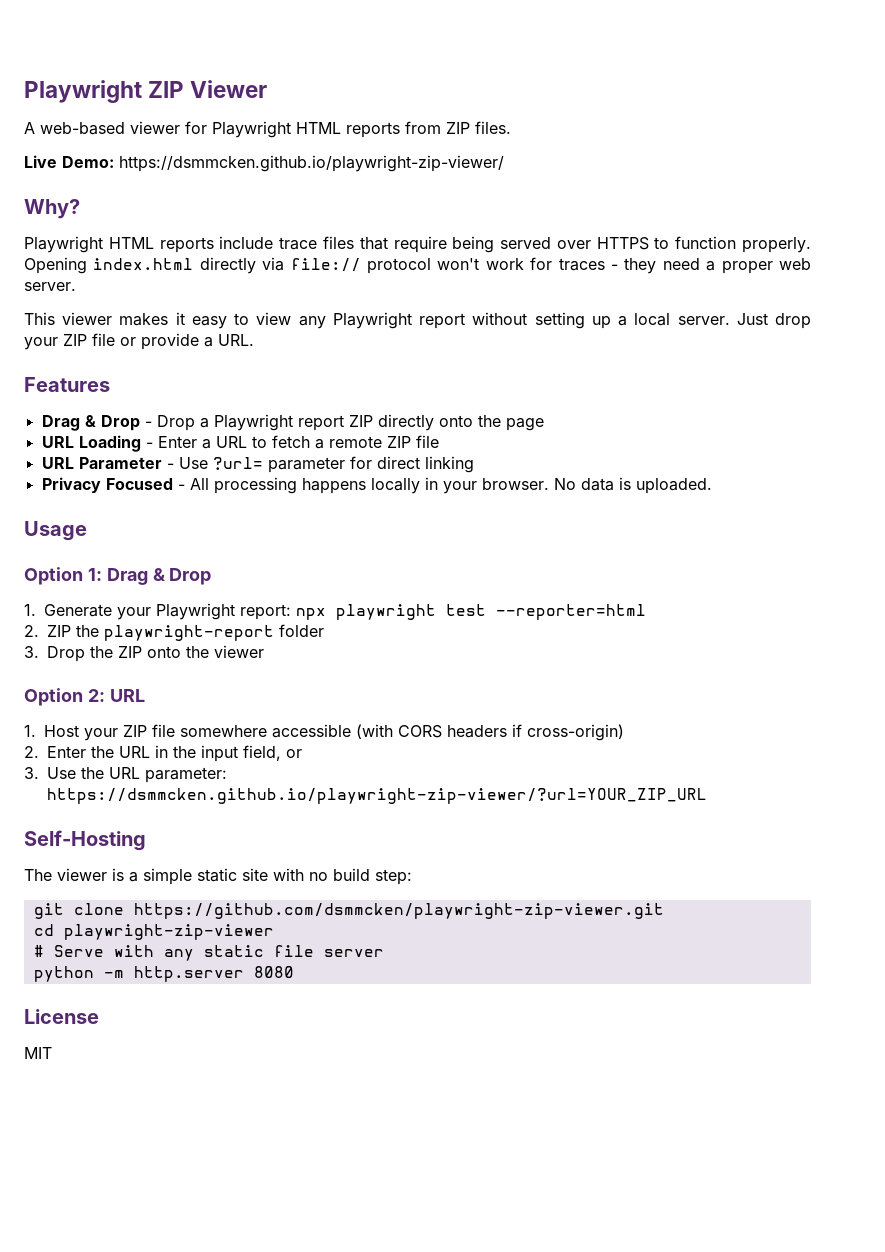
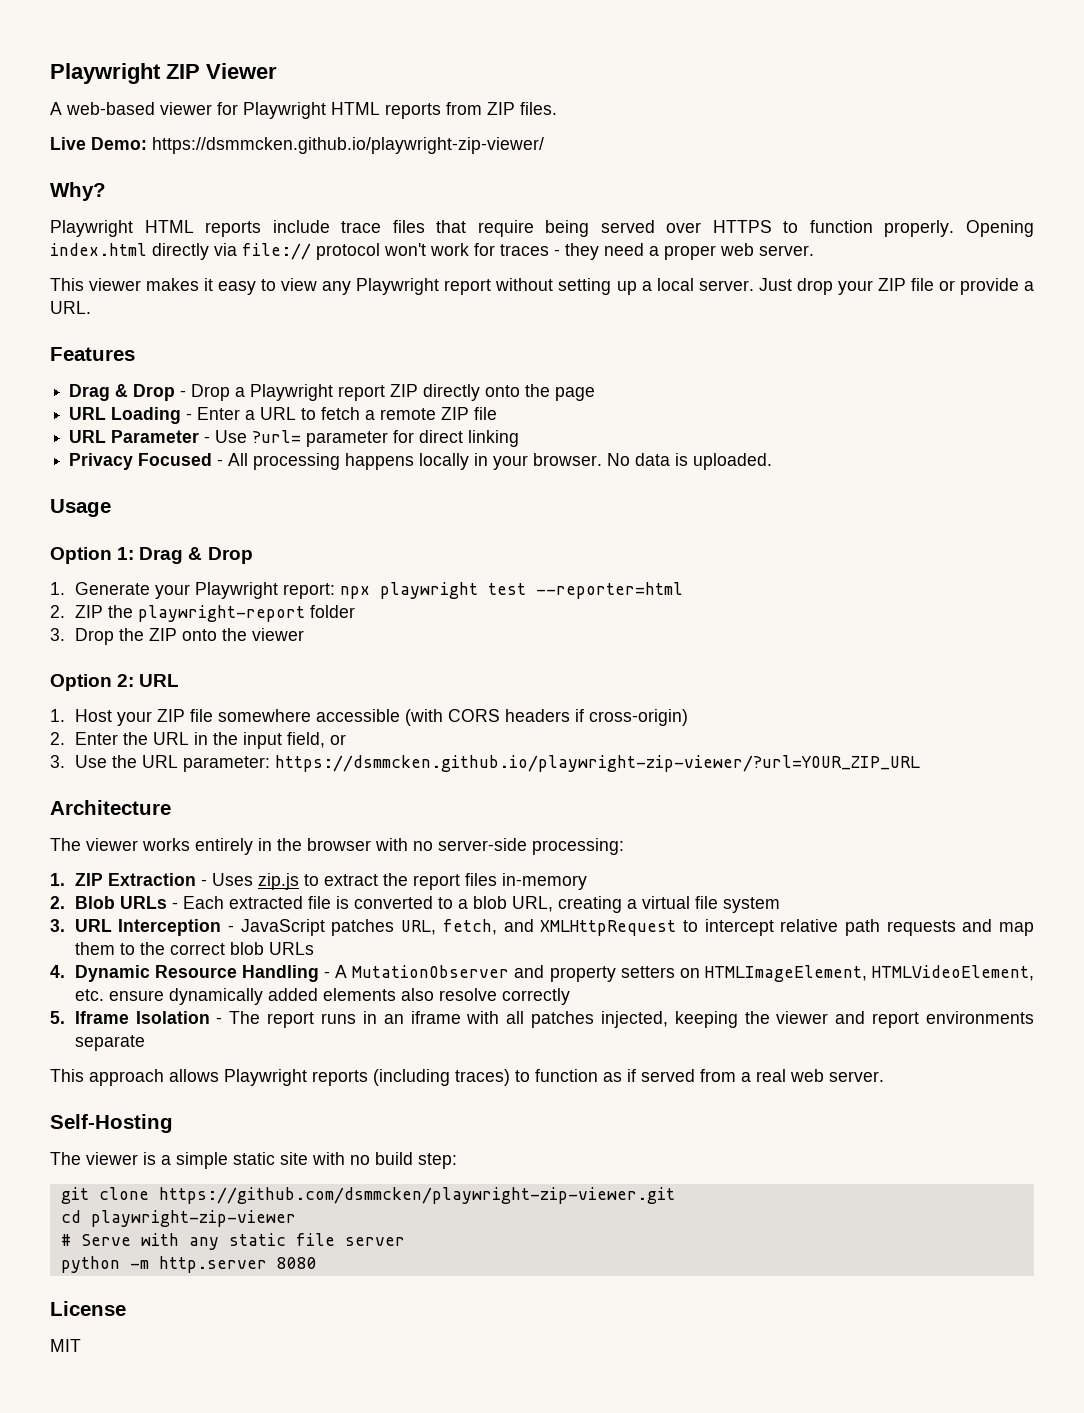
(707, 796) none -> [50,800,171,815] [50,838,624,855] [50,873,587,890] [50,896,780,913] [50,919,1035,936] [74,942,314,955] [50,965,1034,982] [74,988,570,1005] [50,1011,1034,1028] [74,1035,145,1051] [50,1069,884,1086] // Architecture // The viewer works entirely in the browser with no server-side processing: // 1. ZIP Extraction - Uses zip.js to extract the report files in-memory // 2. Blob URLs - Each extracted file is converted to a blob URL, creating a virtual file system // 3. URL Interception - JavaScript patches URL, fetch, and XMLHttpRequest to intercept relative path requests and map them to the correct blob URLs // 4. Dynamic Resource Handling - A MutationObserver and property setters on HTMLImageElement, HTMLVideoElement, etc. ensure dynamically added elements also resolve correctly // 5. Iframe Isolation - The report runs in an iframe with all patches injected, keeping the viewer and report environments separate // This approach allows Playwright reports (including traces) to function as if served from a real web server.

